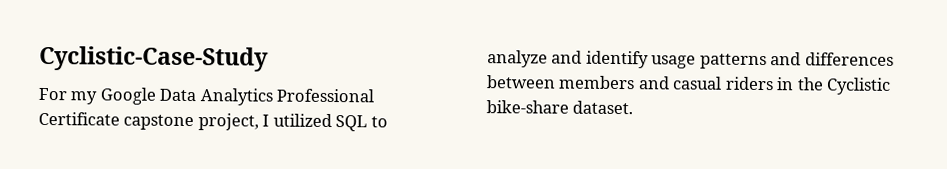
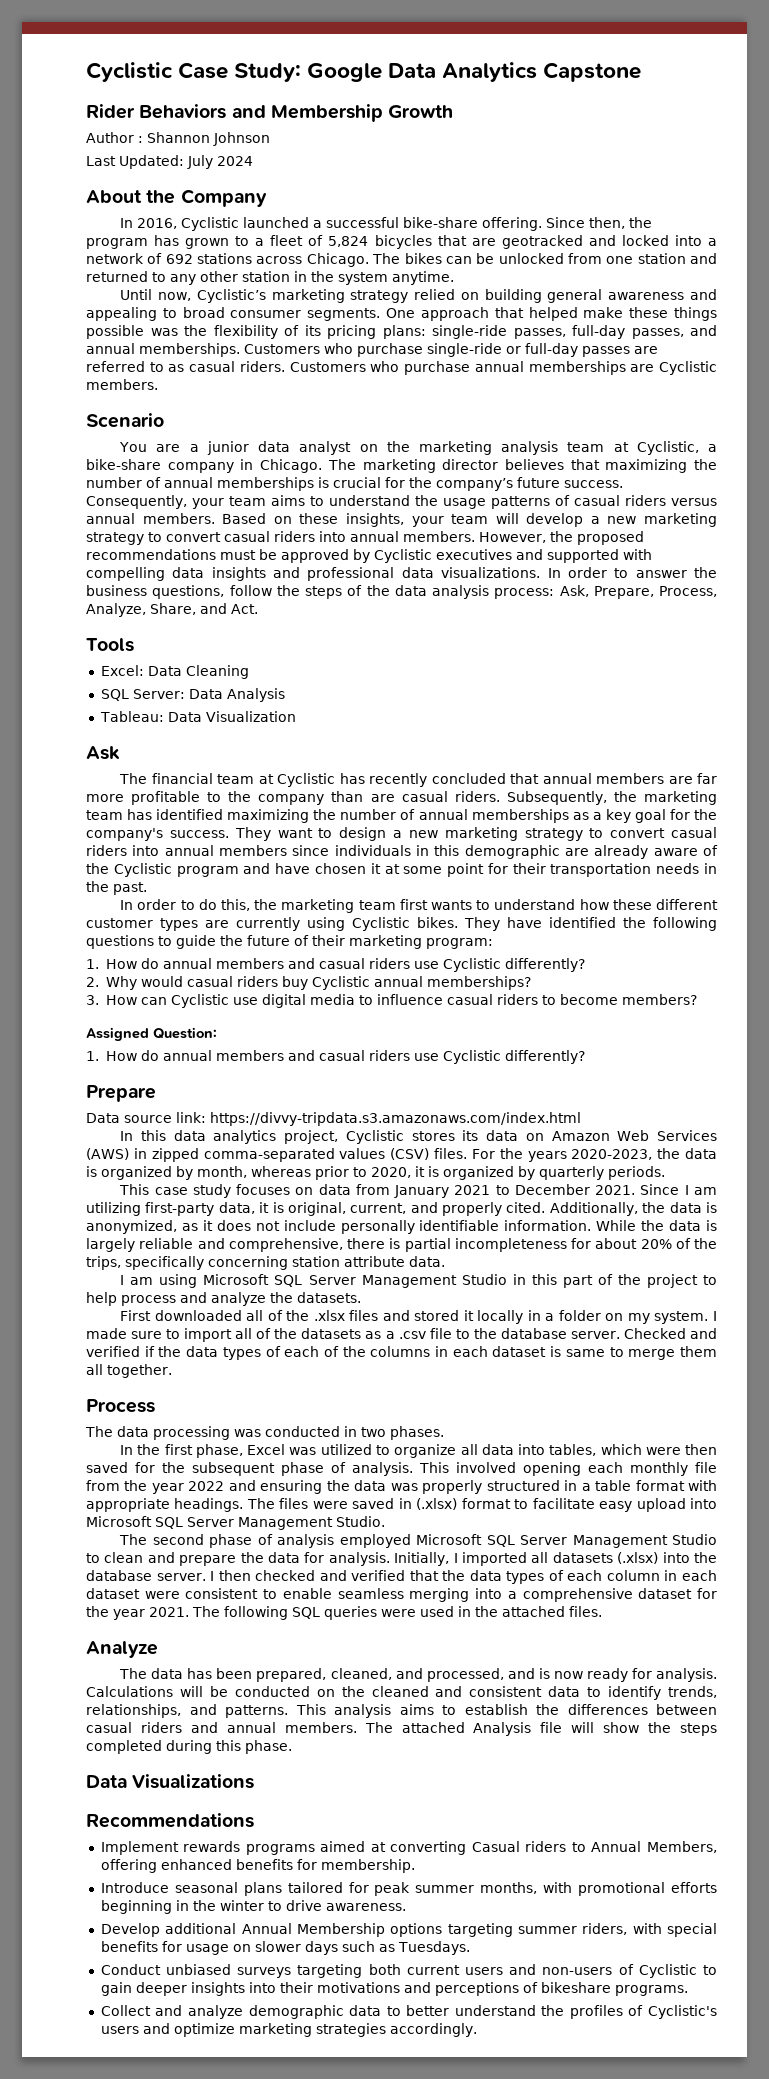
[39,45,269,72] [38,87,375,106] [38,111,388,132] [487,50,894,70] [486,75,892,95] [486,100,634,115] Cyclistic-Case-Study // For my Google Data Analytics Professional Certificate capstone project, I utilized SQL to analyze and identify usage patterns and differences between members and casual riders in the Cyclistic bike-share dataset. -> [86,62,642,82] [86,104,454,122] [86,132,270,146] [86,155,253,169] [86,189,267,207] [120,217,653,231] [86,235,718,249] [86,253,717,267] [86,271,454,285] [120,289,717,303] [86,307,717,321] [86,325,717,339] [86,343,658,357] [86,361,718,375] [86,379,158,390] [86,413,164,428] [119,441,717,455] [86,459,717,473] [86,477,623,491] [86,495,717,509] [86,513,717,527] [86,531,644,545] [86,549,652,563] [86,567,718,581] [86,585,717,599] [86,603,258,617] [86,638,134,652] [100,665,249,679] [100,688,285,702] [99,711,296,722] [86,746,120,760] [119,773,717,787] [86,791,717,805] [86,809,717,823] [86,827,717,841] [86,845,718,859] [86,863,717,877] [86,881,147,895] [120,899,718,913] [86,917,717,931] [86,935,493,949] [86,958,585,972] [86,976,531,990] [86,994,697,1008] [86,1027,217,1041] [86,1050,585,1064] [86,1085,156,1102] [86,1112,581,1126] [120,1130,717,1144] [86,1148,717,1162] [86,1166,665,1180] [119,1184,717,1198] [86,1202,717,1216] [86,1220,717,1234] [86,1238,717,1252] [86,1256,445,1270] [120,1274,718,1288] [86,1292,361,1306] [120,1310,717,1324] [86,1328,717,1342] [86,1346,717,1360] [86,1364,172,1378] [86,1399,155,1413] [85,1426,444,1440] [120,1444,717,1458] [86,1462,717,1476] [86,1480,717,1494] [86,1498,717,1512] [86,1516,385,1530] [119,1534,718,1548] [86,1552,717,1566] [86,1570,717,1584] [86,1588,718,1602] [86,1606,602,1620] [86,1641,158,1658] [119,1668,717,1682] [86,1686,717,1700] [86,1704,717,1718] [86,1722,717,1736] [86,1740,292,1754] [86,1774,255,1789] [86,1813,254,1828] [100,1841,717,1855] [100,1859,415,1873] [100,1882,717,1896] [100,1900,406,1914] [100,1923,718,1937] [100,1941,470,1955] [100,1964,717,1978] [100,1982,688,1996] [100,2005,717,2019] [100,2023,477,2037] Cyclistic Case Study: Google Data Analytics Capstone // Rider Behaviors and Membership Growth // Author : Shannon Johnson // Last Updated: July 2024 // About the Company // In 2016, Cyclistic launched a successful bike-share offering. Since then, the program has grown to a fleet of 5,824 bicycles that are geotracked and locked into a network of 692 stations across Chicago. The bikes can be unlocked from one station and returned to any other station in the system anytime. // Until now, Cyclistic’s marketing strategy relied on building general awareness and appealing to broad consumer segments. One approach that helped make these things possible was the flexibility of its pricing plans: single-ride passes, full-day passes, and annual memberships. Customers who purchase single-ride or full-day passes are referred to as casual riders. Customers who purchase annual memberships are Cyclistic members. // Scenario // You are a junior data analyst on the marketing analysis team at Cyclistic, a bike-share company in Chicago. The marketing director believes that maximizing the number of annual memberships is crucial for the company’s future success. Consequently, your team aims to understand the usage patterns of casual riders versus annual members. Based on these insights, your team will develop a new marketing strategy to convert casual riders into annual members. However, the proposed recommendations must be approved by Cyclistic executives and supported with compelling data insights and professional data visualizations. In order to answer the business questions, follow the steps of the data analysis process: Ask, Prepare, Process, Analyze, Share, and Act. // Tools // Excel: Data Cleaning // SQL Server: Data Analysis // Tableau: Data Visualization // Ask // The financial team at Cyclistic has recently concluded that annual members are far more profitable to the company than are casual riders. Subsequently, the marketing team has identified maximizing the number of annual memberships as a key goal for the company's success. They want to design a new marketing strategy to convert casual riders into annual members since individuals in this demographic are already aware of the Cyclistic program and have chosen it at some point for their transportation needs in the past. // In order to do this, the marketing team first wants to understand how these different customer types are currently using Cyclistic bikes. They have identified the following questions to guide the future of their marketing program: // 1. How do annual members and casual riders use Cyclistic differently? // 2. Why would casual riders buy Cyclistic annual memberships? // 3. How can Cyclistic use digital media to influence casual riders to become members? // Assigned Question: // 1. How do annual members and casual riders use Cyclistic differently? // Prepare // Data source link: https://divvy-tripdata.s3.amazonaws.com/index.html // In this data analytics project, Cyclistic stores its data on Amazon Web Services (AWS) in zipped comma-separated values (CSV) files. For the years 2020-2023, the data is organized by month, whereas prior to 2020, it is organized by quarterly periods. // This case study focuses on data from January 2021 to December 2021. Since I am utilizing first-party data, it is original, current, and properly cited. Additionally, the data is anonymized, as it does not include personally identifiable information. While the data is largely reliable and comprehensive, there is partial incompleteness for about 20% of the trips, specifically concerning station attribute data. // I am using Microsoft SQL Server Management Studio in this part of the project to help process and analyze the datasets. // First downloaded all of the .xlsx files and stored it locally in a folder on my system. I made sure to import all of the datasets as a .csv file to the database server. Checked and verified if the data types of each of the columns in each dataset is same to merge them all together. // Process // The data processing was conducted in two phases. // In the first phase, Excel was utilized to organize all data into tables, which were then saved for the subsequent phase of analysis. This involved opening each monthly file from the year 2022 and ensuring the data was properly structured in a table format with appropriate headings. The files were saved in (.xlsx) format to facilitate easy upload into Microsoft SQL Server Management Studio. // The second phase of analysis employed Microsoft SQL Server Management Studio to clean and prepare the data for analysis. Initially, I imported all datasets (.xlsx) into the database server. I then checked and verified that the data types of each column in each dataset were consistent to enable seamless merging into a comprehensive dataset for the year 2021. The following SQL queries were used in the attached files. // Analyze // The data has been prepared, cleaned, and processed, and is now ready for analysis. Calculations will be conducted on the cleaned and consistent data to identify trends, relationships, and patterns. This analysis aims to establish the differences between casual riders and annual members. The attached Analysis file will show the steps completed during this phase. // Data Visualizations // Recommendations // Implement rewards programs aimed at converting Casual riders to Annual Members, offering enhanced benefits for membership. // Introduce seasonal plans tailored for peak summer months, with promotional efforts beginning in the winter to drive awareness. // Develop additional Annual Membership options targeting summer riders, with special benefits for usage on slower days such as Tuesdays. // Conduct unbiased surveys targeting both current users and non-users of Cyclistic to gain deeper insights into their motivations and perceptions of bikeshare programs. // Collect and analyze demographic data to better understand the profiles of Cyclistic's users and optimize marketing strategies accordingly.

